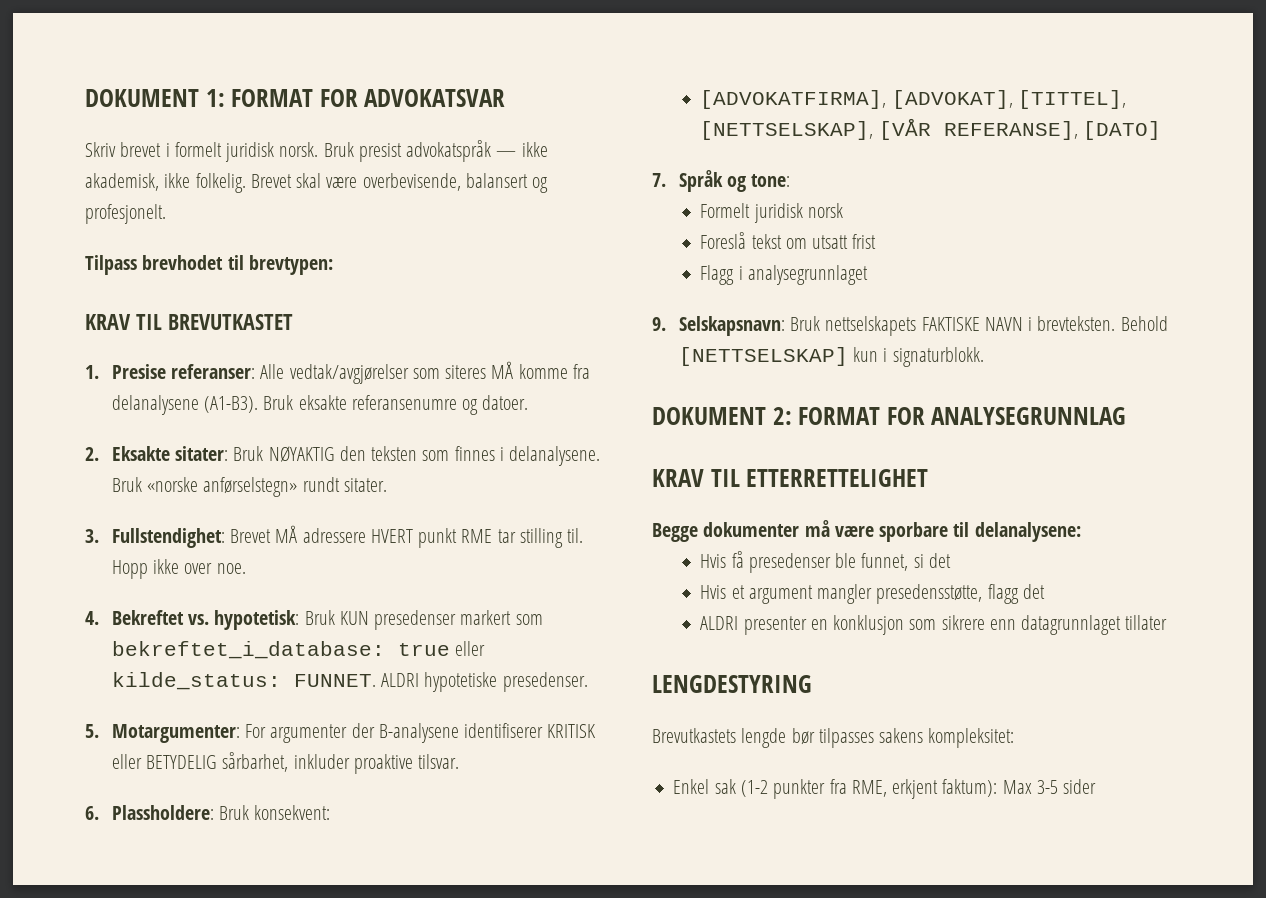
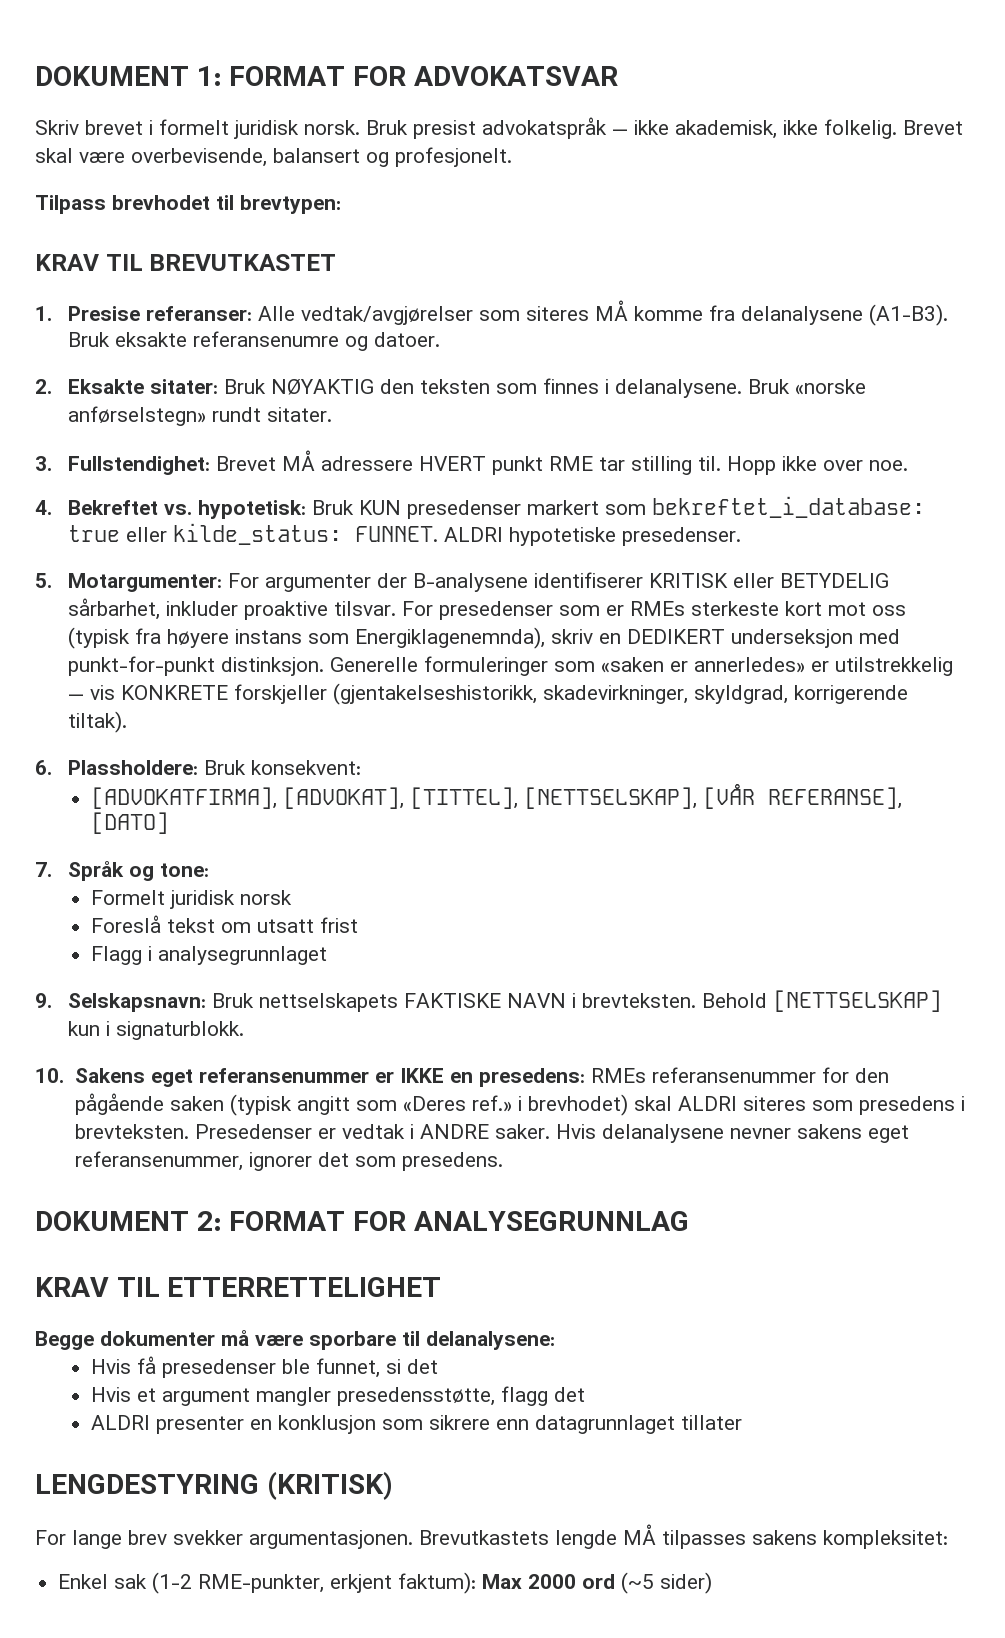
(460, 761) none -> [401,601,906,620] [67,627,900,649] [67,656,953,676] [67,683,908,705] [67,711,127,733] For presedenser som er RMEs sterkeste kort mot oss (typisk fra høyere instans som Energiklagenemnda), skriv en DEDIKERT underseksjon med punkt-for-punkt distinksjon. Generelle formuleringer som «saken er annerledes» er utilstrekkelig — vis KONKRETE forskjeller (gjentakelseshistorikk, skadevirkninger, skyldgrad, korrigerende tiltak).
(984, 357) none -> [35,1067,889,1087] [74,1093,965,1116] [74,1124,909,1143] [74,1151,503,1171] // 10. Sakens eget referansenummer er IKKE en presedens: RMEs referansenummer for den pågående saken (typisk angitt som «Deres ref.» i brevhodet) skal ALDRI siteres som presedens i brevteksten. Presedenser er vedtak i ANDRE saker. Hvis delanalysene nevner sakens eget referansenummer, ignorer det som presedens.
(812, 684) // -> [266,1471,393,1500] [35,1530,413,1549] (KRITISK) // For lange brev svekker argumentasjonen.
[791,728,815,745] bør -> [623,1524,656,1545] MÅ
[773,779,1097,799] punkter fra RME, erkjent faktum): Max 3-5 sider -> [198,1572,713,1594] RME-punkter, erkjent faktum): Max 2000 ord (~5 sider)

